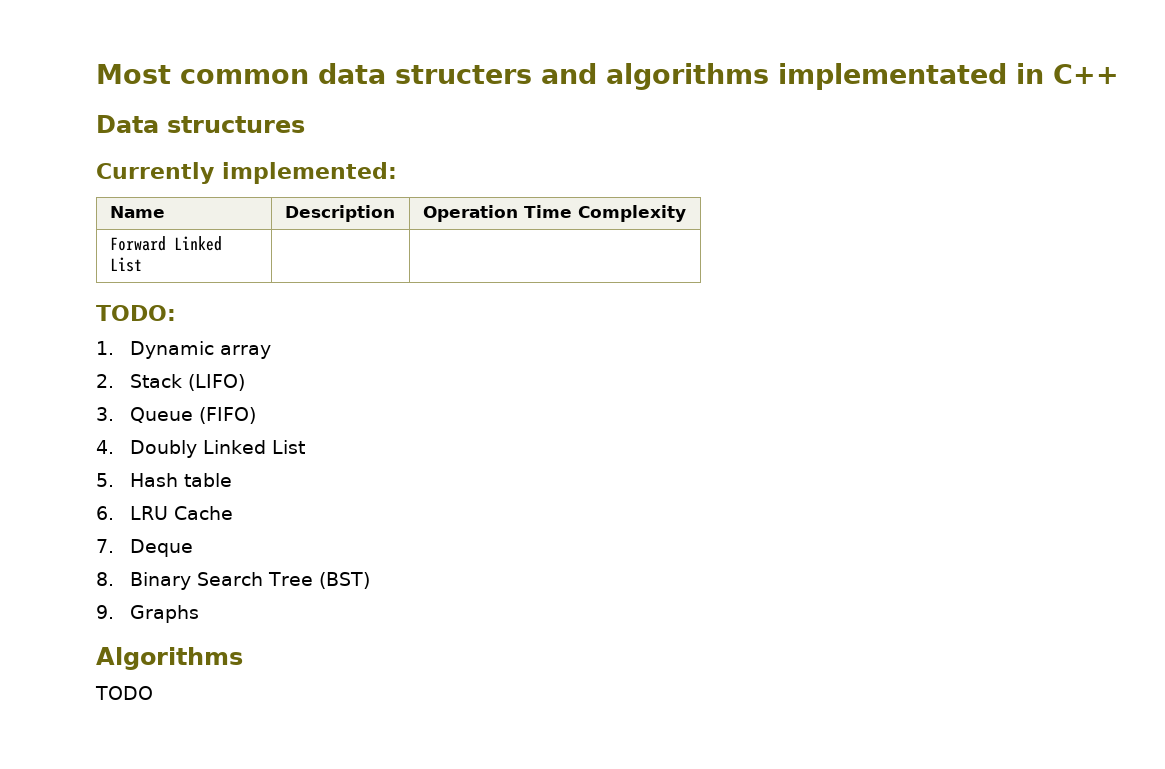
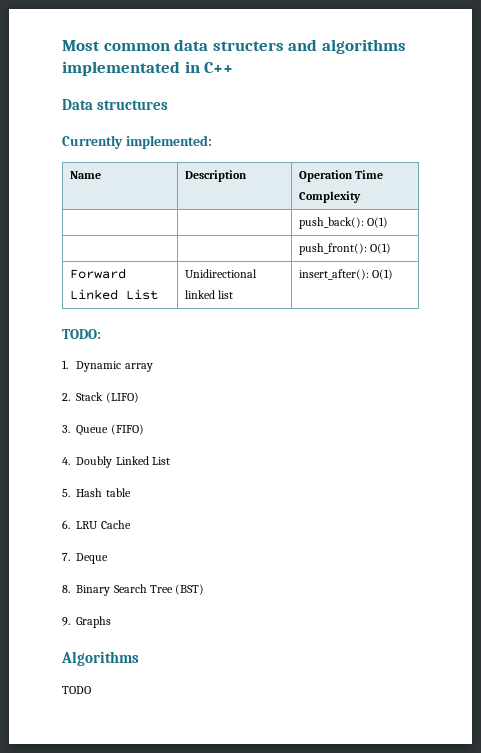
(686, 213) none -> [299,217,389,229] [299,243,392,255] // | | push_back(): O(1) // | | push_front(): O(1)
(142, 264) | -> [185,269,258,278] [185,290,234,299] [299,269,394,280] Unidirectional linked list | insert_after(): O(1)

